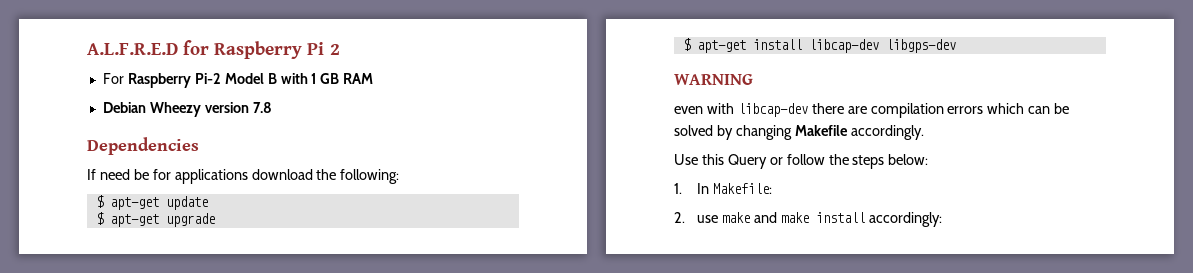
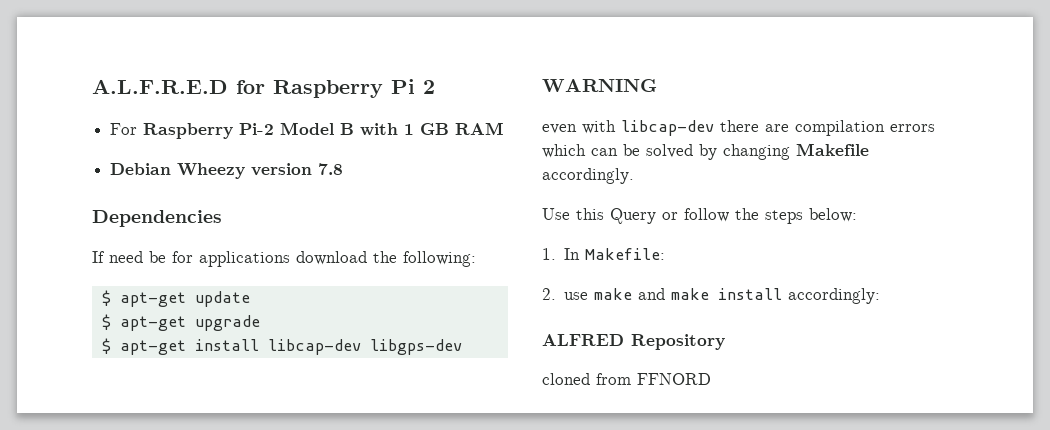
(943, 219) none -> [542,334,725,350] [542,373,711,385] // ALFRED Repository // cloned from FFNORD

